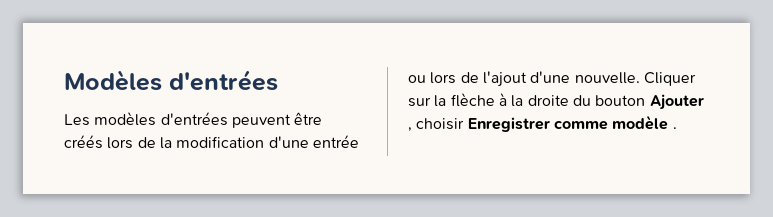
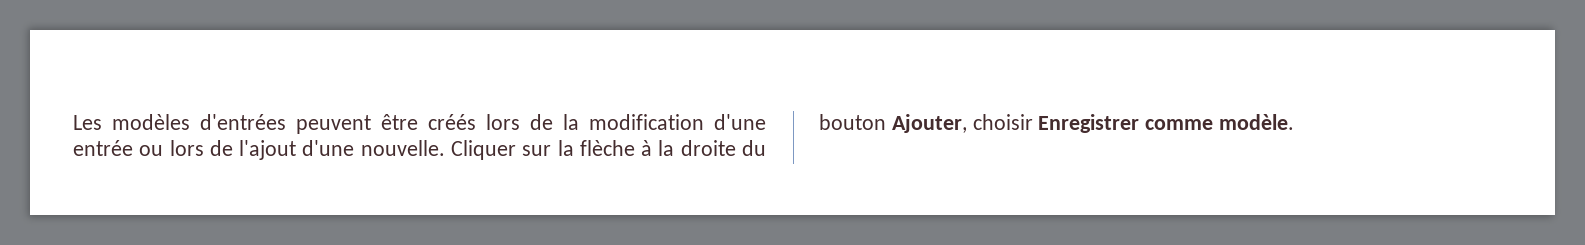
[64,70,278,91] Modèles d'entrées // -> (73, 122) none
[649,94,704,110] [408,127,412,132] Ajouter , -> [891,114,967,133] Ajouter,
[612,115,677,130] modèle . -> [1219,114,1295,130] modèle.

